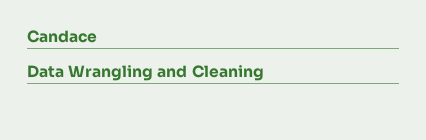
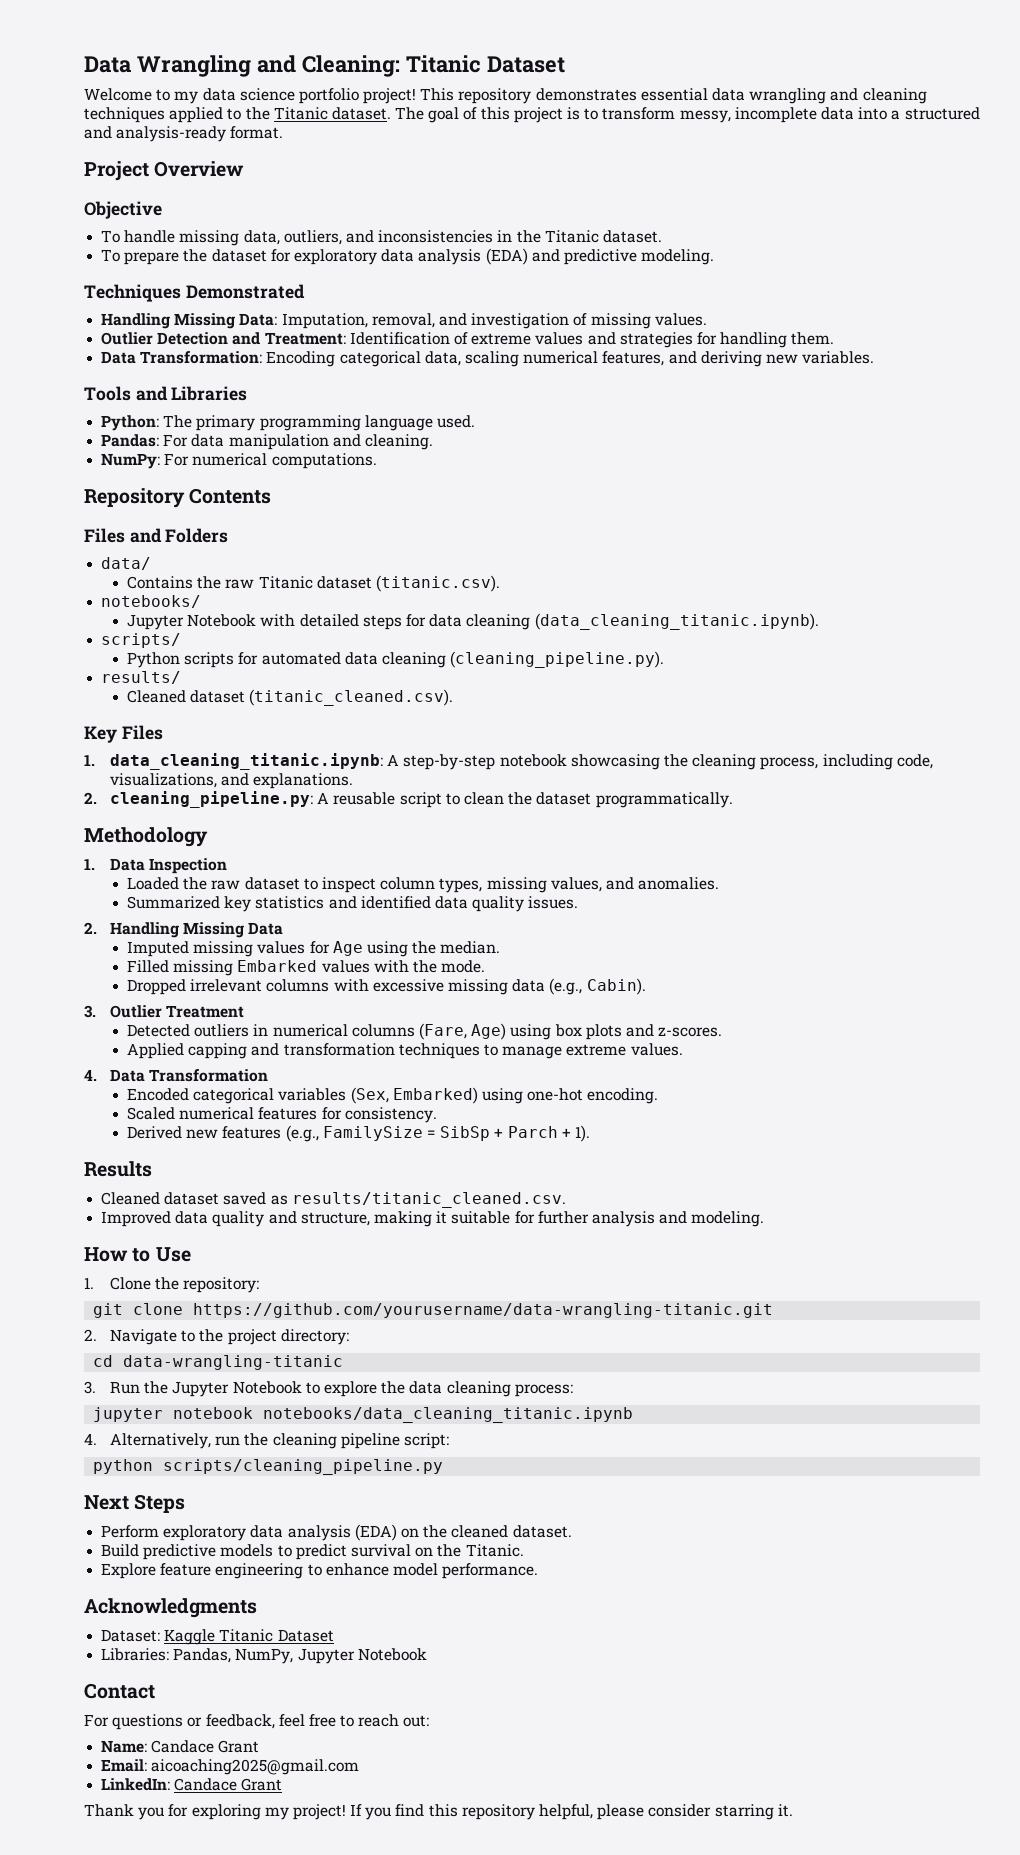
[27,30,97,43] Candace // -> (84, 64) none
[191,65,264,81] Cleaning -> [301,55,565,77] [84,88,927,104] [84,107,980,123] [84,126,284,142] [84,161,245,181] [84,201,162,219] [101,230,662,246] [101,248,715,265] [84,284,305,302] [101,313,707,329] [101,332,835,348] [101,351,875,367] [84,386,248,401] [101,415,475,431] [101,434,433,450] [101,453,377,469] [84,488,272,508] [84,528,229,543] [101,557,152,570] [127,575,501,592] [101,595,202,608] [127,613,819,630] [101,633,182,648] [127,651,665,668] [101,671,182,684] [127,689,454,706] [84,725,163,743] [84,753,933,770] [110,773,354,789] [84,791,733,808] [84,827,208,847] [84,858,228,874] [127,877,720,893] [127,896,579,912] [84,922,284,938] [127,941,501,957] [127,960,486,976] [127,978,646,995] [84,1005,245,1018] [127,1023,723,1040] [127,1043,683,1059] [84,1069,269,1082] [127,1087,659,1104] [127,1107,437,1123] [127,1125,590,1142] [84,1161,152,1177] [101,1192,566,1208] [101,1211,765,1227] [84,1247,191,1262] [84,1277,260,1293] [93,1303,774,1318] [84,1329,349,1345] [93,1355,344,1370] [84,1381,573,1397] [93,1407,634,1423] [84,1433,449,1449] [93,1459,444,1475] [84,1494,186,1513] [101,1524,572,1541] [101,1544,524,1560] [101,1563,539,1579] [84,1598,257,1618] [101,1629,334,1645] [101,1648,427,1664] [84,1683,155,1699] [84,1714,430,1730] [101,1740,260,1753] [101,1759,360,1775] [101,1778,283,1791] [84,1804,793,1820] Cleaning: Titanic Dataset // Welcome to my data science portfolio project! This repository demonstrates essential data wrangling and cleaning techniques applied to the Titanic dataset. The goal of this project is to transform messy, incomplete data into a structured and analysis-ready format. // Project Overview // Objective // To handle missing data, outliers, and inconsistencies in the Titanic dataset. // To prepare the dataset for exploratory data analysis (EDA) and predictive modeling. // Techniques Demonstrated // Handling Missing Data: Imputation, removal, and investigation of missing values. // Outlier Detection and Treatment: Identification of extreme values and strategies for handling them. // Data Transformation: Encoding categorical data, scaling numerical features, and deriving new variables. // Tools and Libraries // Python: The primary programming language used. // Pandas: For data manipulation and cleaning. // NumPy: For numerical computations. // Repository Contents // Files and Folders // data/ // Contains the raw Titanic dataset (titanic.csv). // notebooks/ // Jupyter Notebook with detailed steps for data cleaning (data_cleaning_titanic.ipynb). // scripts/ // Python scripts for automated data cleaning (cleaning_pipeline.py). // results/ // Cleaned dataset (titanic_cleaned.csv). // Key Files // 1. data_cleaning_titanic.ipynb: A step-by-step notebook showcasing the cleaning process, including code, visualizations, and explanations. // 2. cleaning_pipeline.py: A reusable script to clean the dataset programmatically. // Methodology // 1. Data Inspection // Loaded the raw dataset to inspect column types, missing values, and anomalies. // Summarized key statistics and identified data quality issues. // 2. Handling Missing Data // Imputed missing values for Age using the median. // Filled missing Embarked values with the mode. // Dropped irrelevant columns with excessive missing data (e.g., Cabin). // 3. Outlier Treatment // Detected outliers in numerical columns (Fare, Age) using box plots and z-scores. // Applied capping and transformation techniques to manage extreme values. // 4. Data Transformation // Encoded categorical variables (Sex, Embarked) using one-hot encoding. // Scaled numerical features for consistency. // Derived new features (e.g., FamilySize = SibSp + Parch + 1). // Results // Cleaned dataset saved as results/titanic_cleaned.csv. // Improved data quality and structure, making it suitable for further analysis and modeling. // How to Use // 1. Clone the repository: // git clone https://github.com/yourusername/data-wrangling-titanic.git // 2. Navigate to the project directory: // cd data-wrangling-titanic // 3. Run the Jupyter Notebook to explore the data cleaning process: // jupyter notebook notebooks/data_cleaning_titanic.ipynb // 4. Alternatively, run the cleaning pipeline script: // python scripts/cleaning_pipeline.py // Next Steps // Perform exploratory data analysis (EDA) on the cleaned dataset. // Build predictive models to predict survival on the Titanic. // Explore feature engineering to enhance model performance. // Acknowledgments // Dataset: Kaggle Titanic Dataset // Libraries: Pandas, NumPy, Jupyter Notebook // Contact // For questions or feedback, feel free to reach out: // Name: Candace Grant // Email: aicoaching2025@gmail.com // LinkedIn: Candace Grant // Thank you for exploring my project! If you find this repository helpful, please consider starring it.

